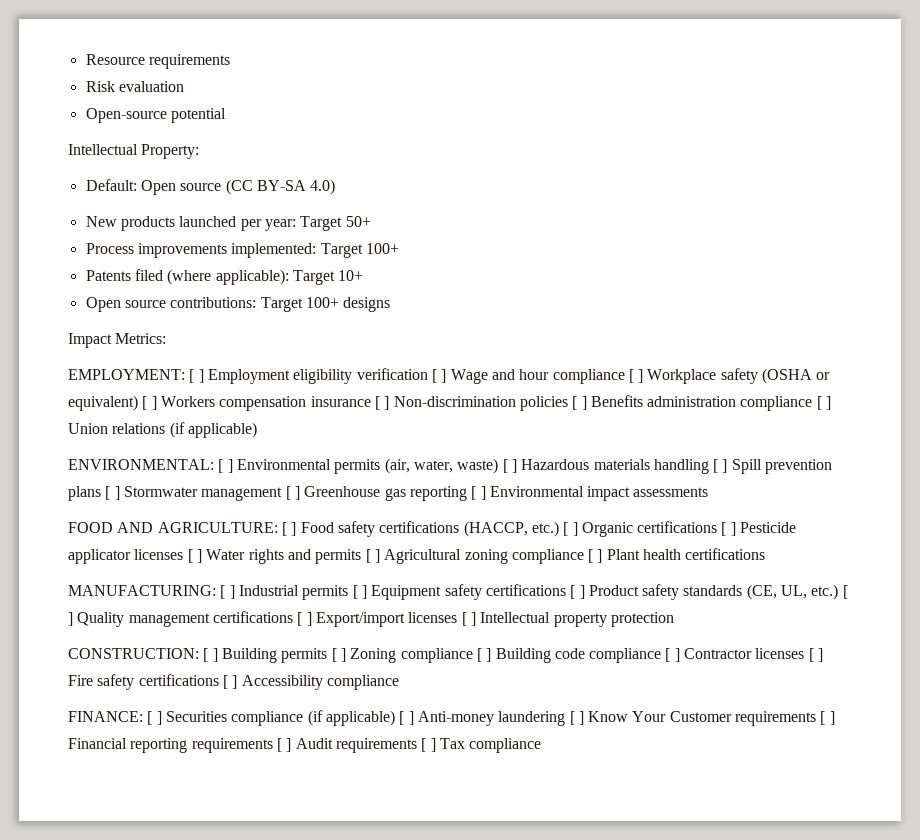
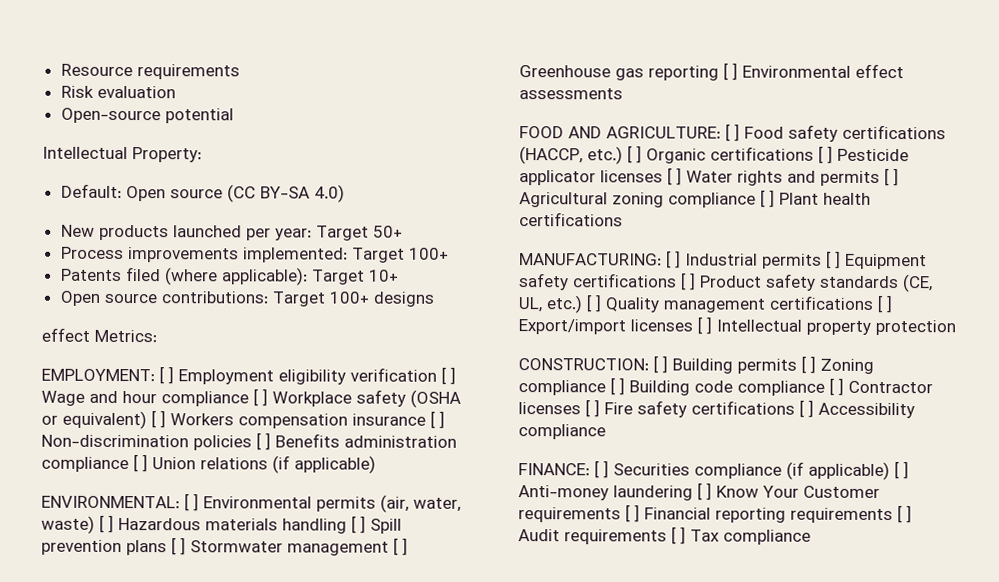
[68,333,112,348] Impact -> [41,327,90,342] effect
[587,486,631,501] impact -> [855,63,904,79] effect

